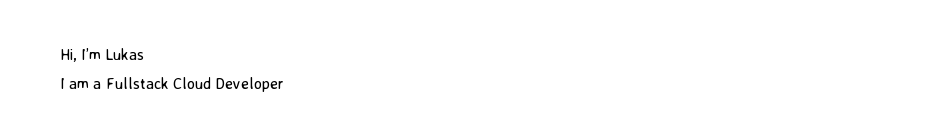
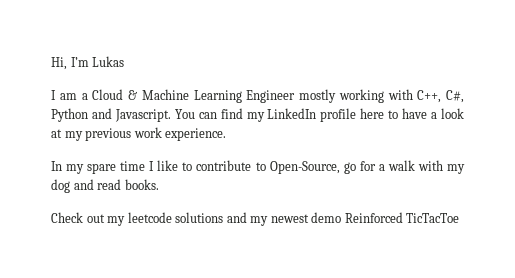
[105,77,283,92] Fullstack Cloud Developer -> [92,89,464,103] [51,108,464,122] [51,127,227,141] [51,160,465,174] [51,179,159,193] [51,212,460,226] Cloud & Machine Learning Engineer mostly working with C++, C#, Python and Javascript. You can find my LinkedIn profile here to have a look at my previous work experience. // In my spare time I like to contribute to Open-Source, go for a walk with my dog and read books. // Check out my leetcode solutions and my newest demo Reinforced TicTacToe

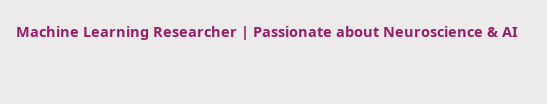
[51,56,125,70] [51,89,464,103] [51,108,464,122] [51,127,227,141] [51,160,465,174] [51,179,159,193] [51,212,460,226] Hi, I’m Lukas // I am a Cloud & Machine Learning Engineer mostly working with C++, C#, Python and Javascript. You can find my LinkedIn profile here to have a look at my previous work experience. // In my spare time I like to contribute to Open-Source, go for a walk with my dog and read books. // Check out my leetcode solutions and my newest demo Reinforced TicTacToe -> [16,26,518,40] Machine Learning Researcher | Passionate about Neuroscience & AI

